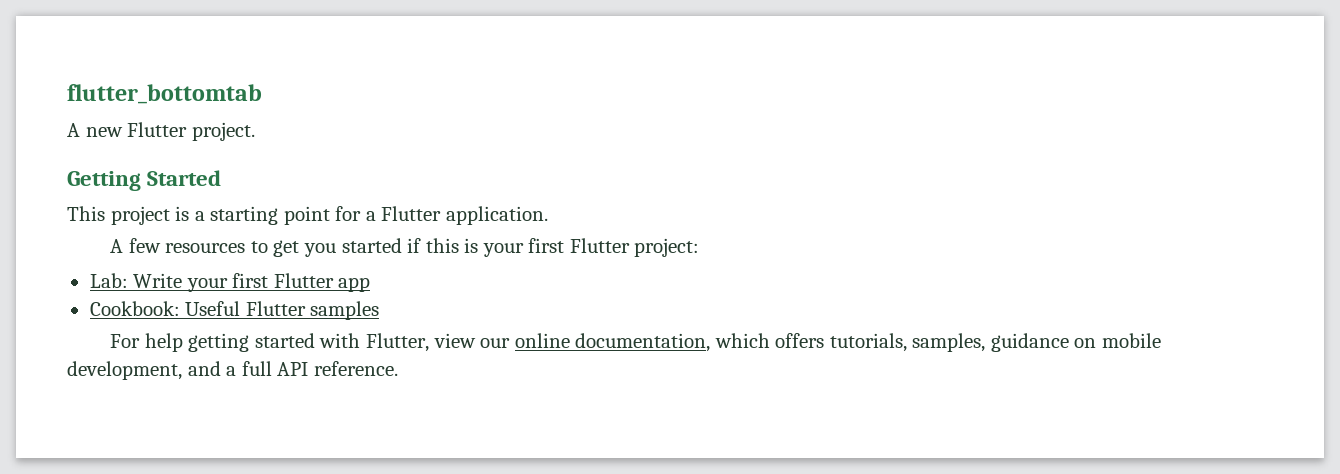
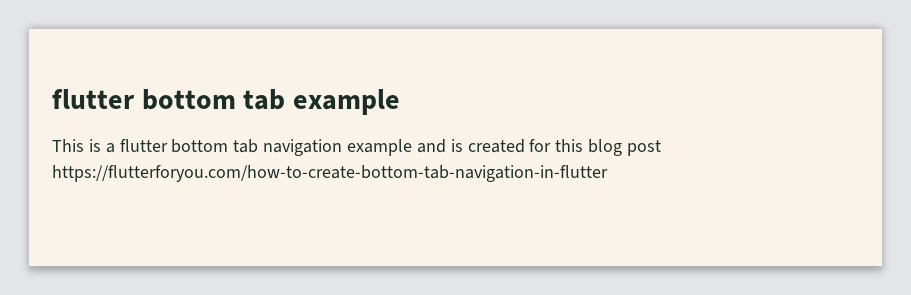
[67,84,262,104] [67,122,255,141] [67,170,222,191] flutter_bottomtab // A new Flutter project. // Getting Started -> [52,89,400,115] flutter bottom tab example
[110,206,170,225] project -> (84, 145) none
[210,206,548,225] [110,238,700,257] [89,273,371,292] [89,301,380,320] [110,333,1161,352] [67,361,398,380] starting point for a Flutter application. // A few resources to get you started if this is your first Flutter project: // Lab: Write your first Flutter app // Cookbook: Useful Flutter samples // For help getting started with Flutter, view our online documentation, which offers tutorials, samples, guidance on mobile development, and a full API reference. -> [119,139,662,156] [52,165,608,182] flutter bottom tab navigation example and is created for this blog post https://flutterforyou.com/how-to-create-bottom-tab-navigation-in-flutter

